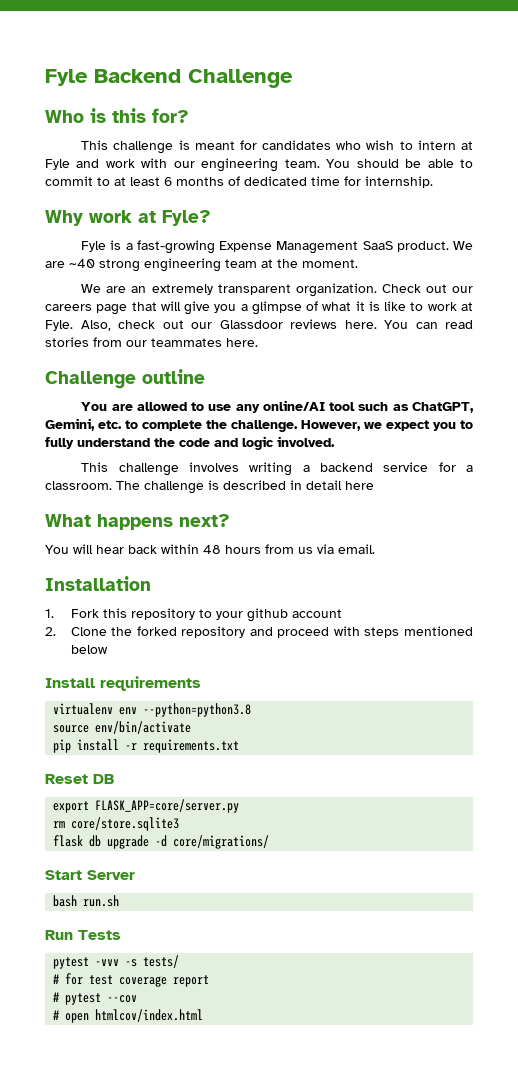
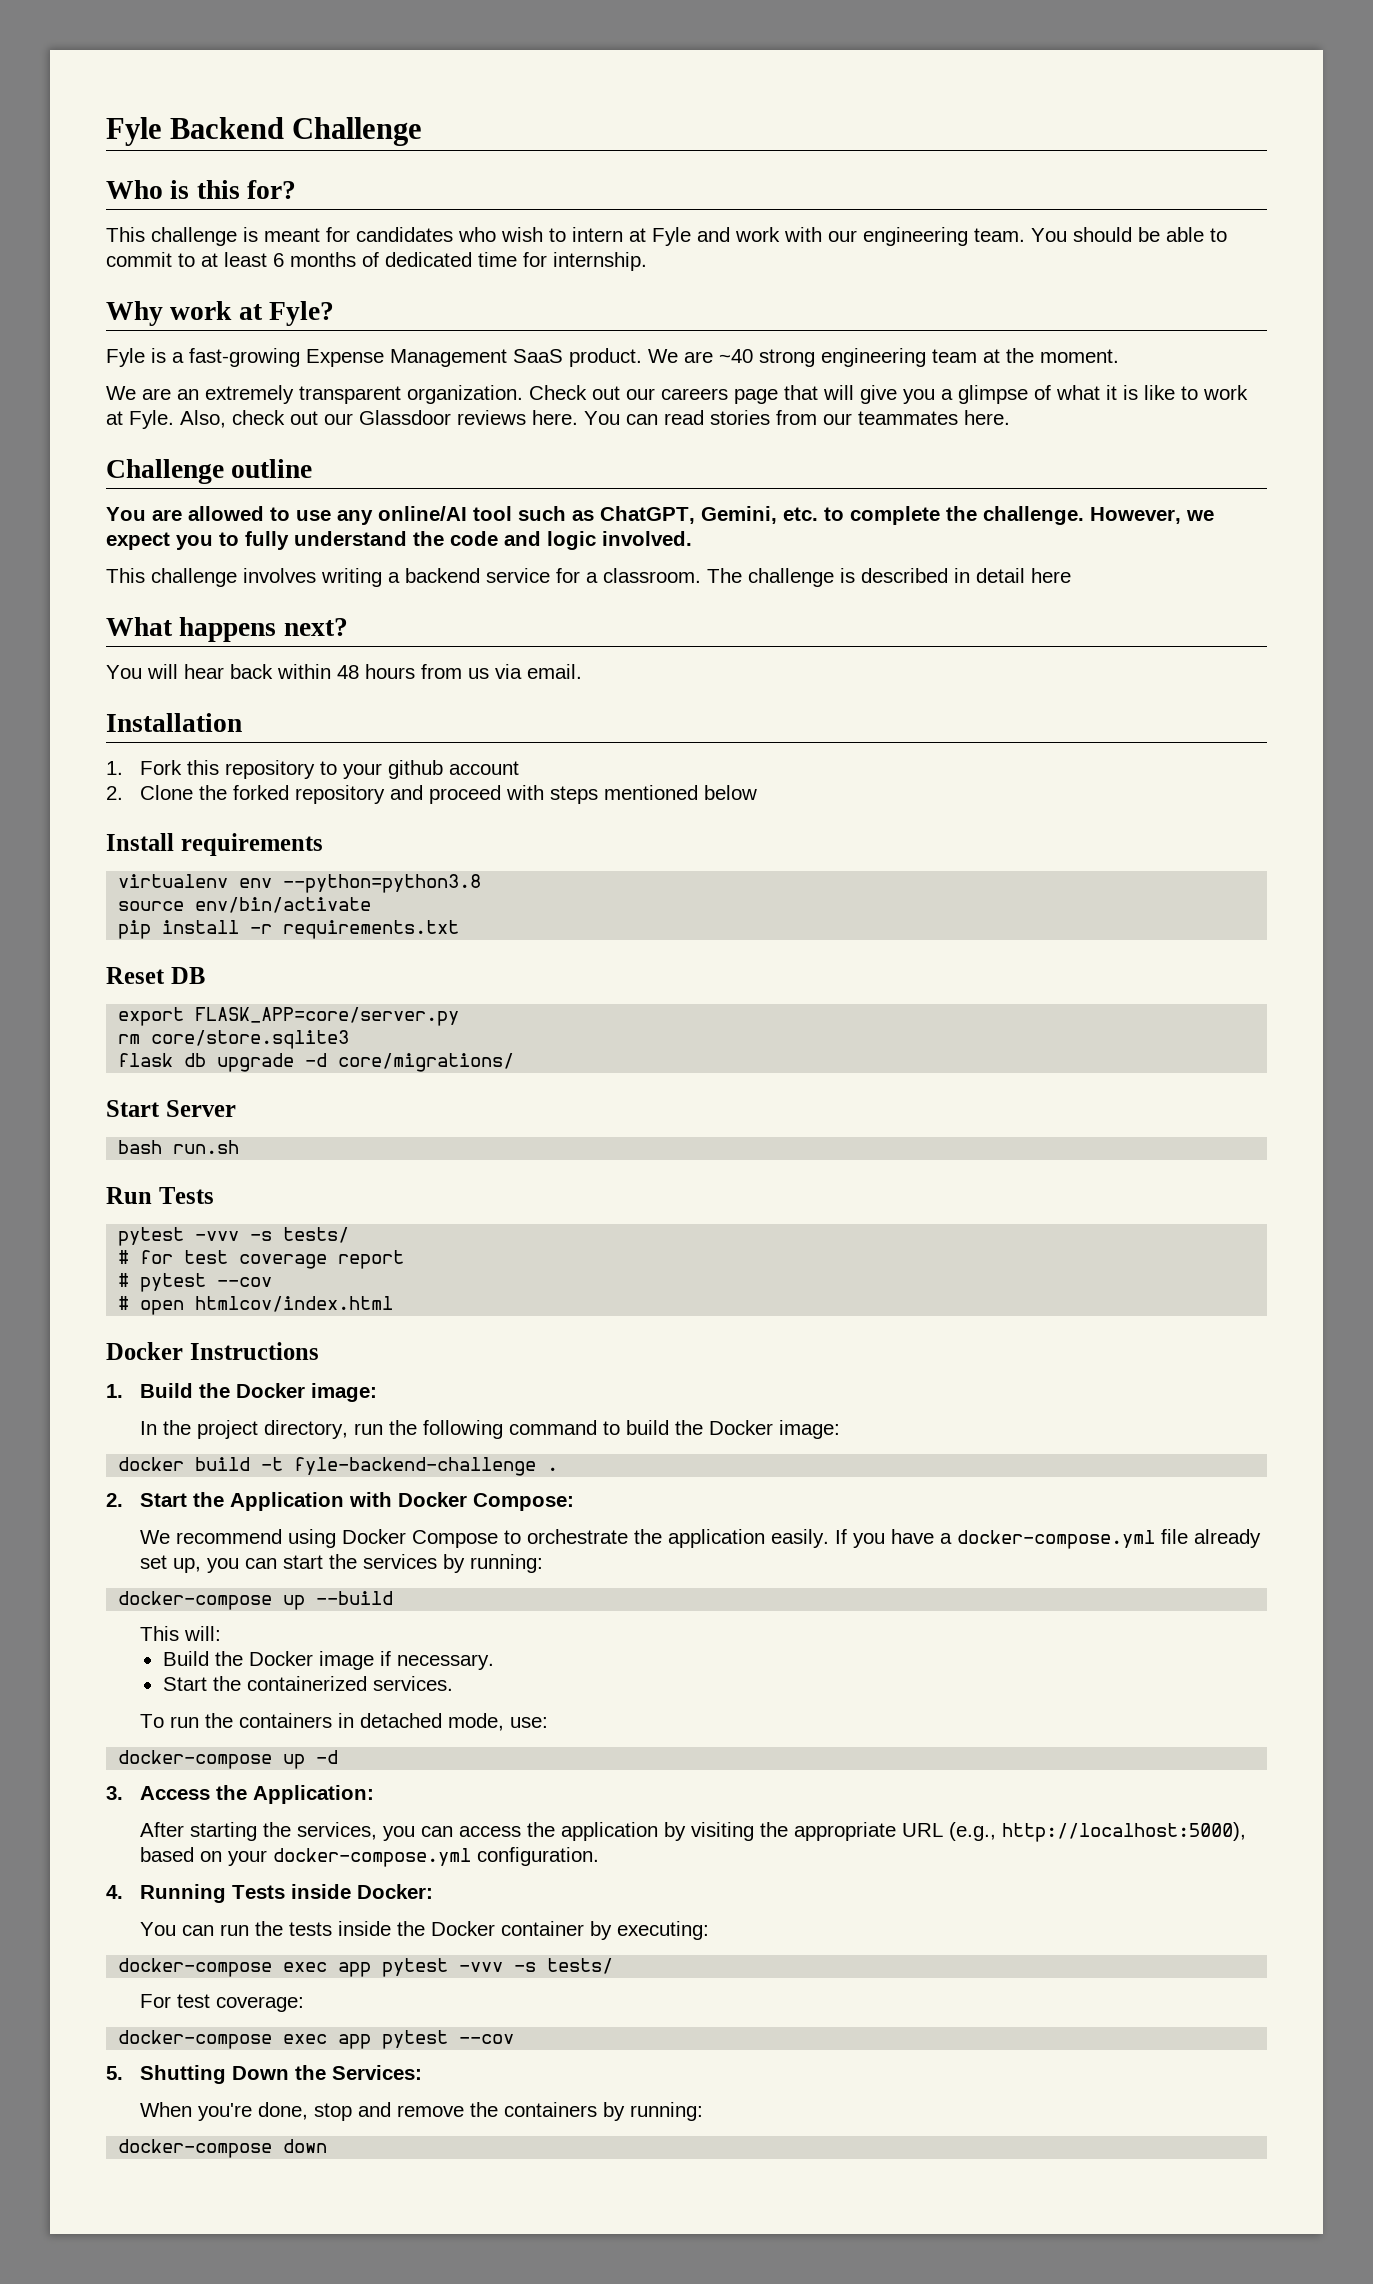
(204, 1015) none -> [106,1342,319,1360] [106,1383,378,1402] [140,1420,841,1439] [118,1457,559,1476] [106,1492,575,1511] [140,1529,1262,1549] [140,1554,544,1573] [118,1591,394,1610] [140,1626,222,1641] [162,1651,494,1670] [162,1676,453,1691] [140,1713,549,1731] [118,1750,339,1769] [106,1785,375,1804] [140,1822,1247,1842] [140,1847,600,1867] [106,1884,434,1903] [140,1921,710,1940] [118,1958,614,1977] [140,1994,305,2012] [118,2030,515,2049] [106,2065,423,2084] [140,2102,704,2121] [118,2139,328,2158] // Docker Instructions // 1. Build the Docker image: // In the project directory, run the following command to build the Docker image: // docker build -t fyle-backend-challenge . // 2. Start the Application with Docker Compose: // We recommend using Docker Compose to orchestrate the application easily. If you have a docker-compose.yml file already set up, you can start the services by running: // docker-compose up --build // This will: // Build the Docker image if necessary. // Start the containerized services. // To run the containers in detached mode, use: // docker-compose up -d // 3. Access the Application: // After starting the services, you can access the application by visiting the appropriate URL (e.g., http://localhost:5000), based on your docker-compose.yml configuration. // 4. Running Tests inside Docker: // You can run the tests inside the Docker container by executing: // docker-compose exec app pytest -vvv -s tests/ // For test coverage: // docker-compose exec app pytest --cov // 5. Shutting Down the Services: // When you're done, stop and remove the containers by running: // docker-compose down

